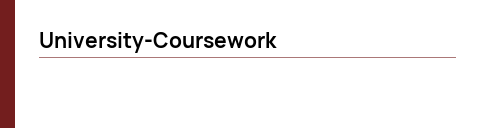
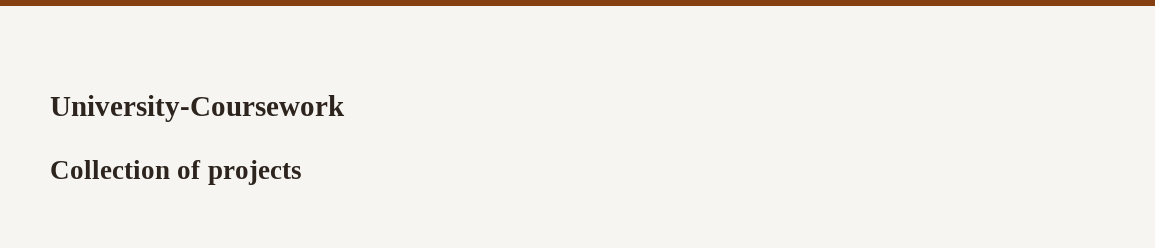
(277, 42) none -> [50,160,302,185] // Collection of projects

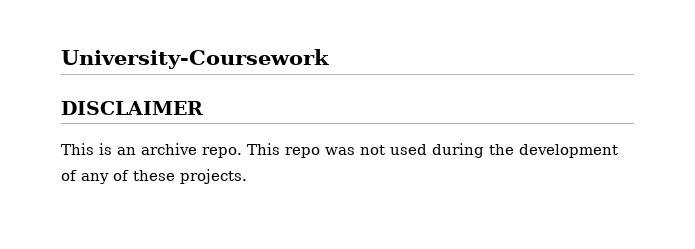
[50,160,302,185] Collection of projects -> [61,101,203,115] [61,143,618,158] [61,169,247,184] DISCLAIMER // This is an archive repo. This repo was not used during the development of any of these projects.

